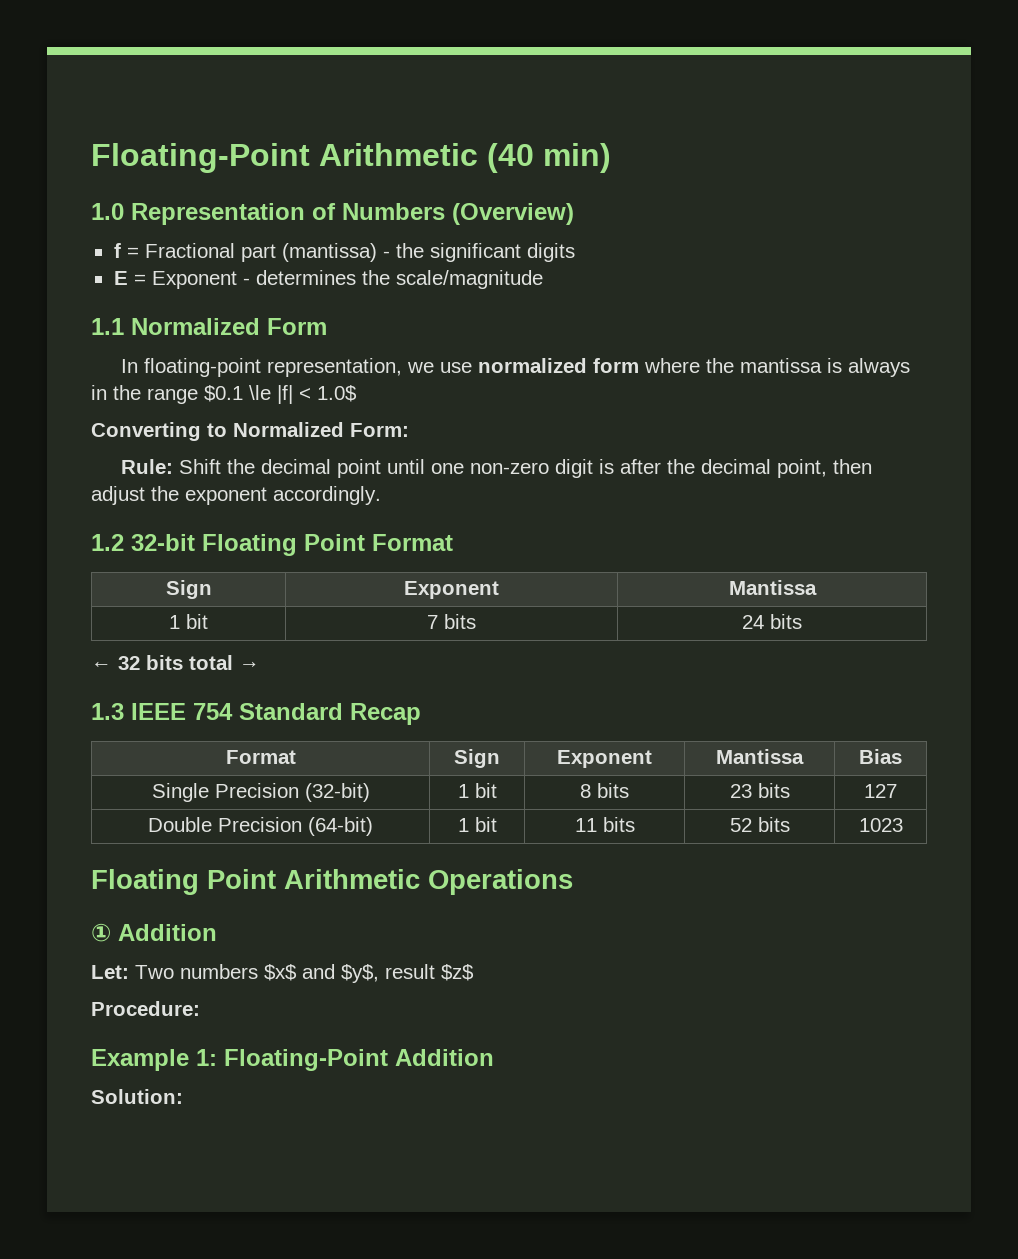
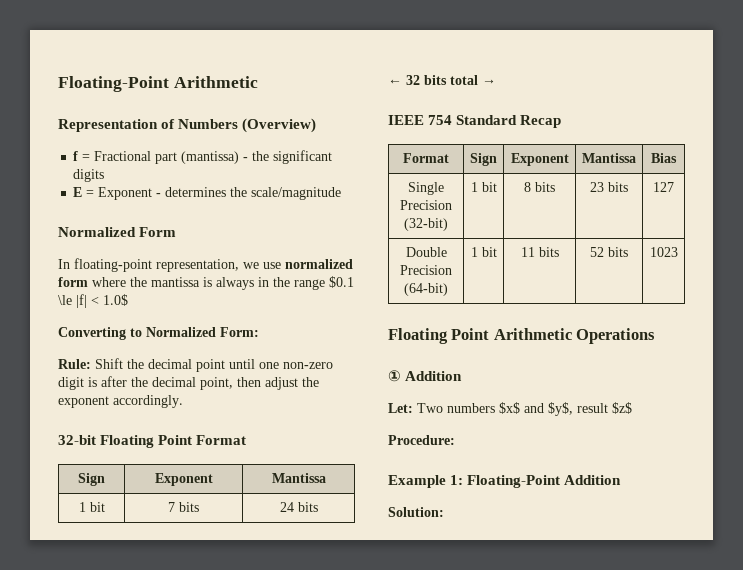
[487,143,611,173] [91,203,124,220] (40 min) // 1.0 -> (258, 82) //
[91,318,124,335] 1.1 -> (342, 193) none
[91,534,124,551] 1.2 -> (183, 401) none
[91,703,124,720] 1.3 -> (496, 82) none

